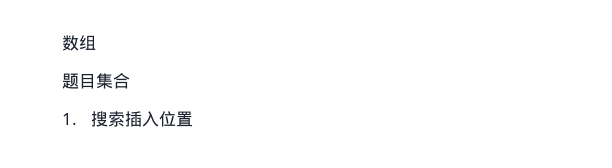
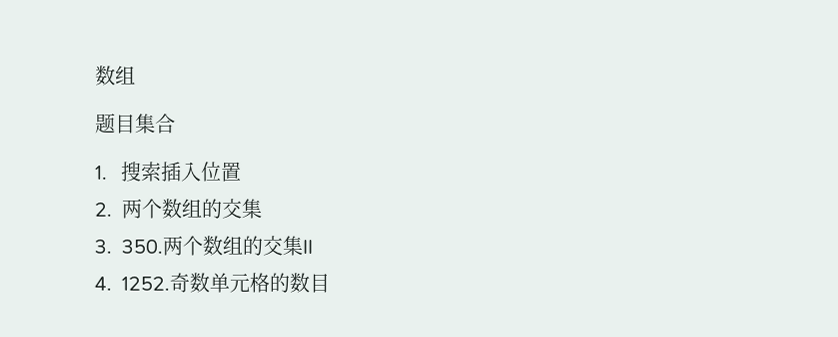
(194, 119) none -> [94,198,262,219] [94,235,313,256] [94,272,330,293] // 2.两个数组的交集 // 3. 350.两个数组的交集II // 4. 1252.奇数单元格的数目

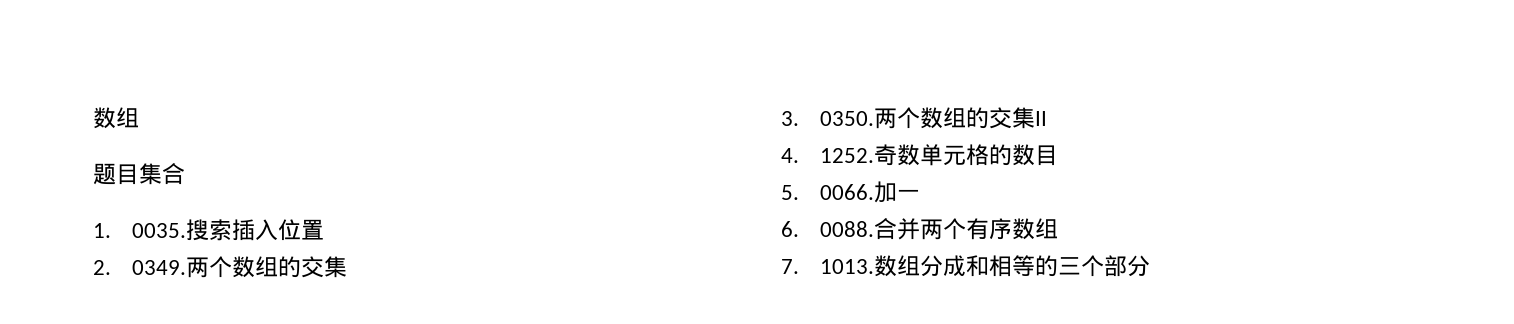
(108, 172) none -> [132,223,187,238] 0035.
(112, 209) none -> [132,260,187,275] 0349.
[121,239,163,254] 350. -> [820,111,875,126] 0350.
(330, 283) none -> [781,181,921,203] [781,218,1059,240] [781,255,1151,277] // 5. 0066.加一 // 6. 0088.合并两个有序数组 // 7. 1013.数组分成和相等的三个部分

